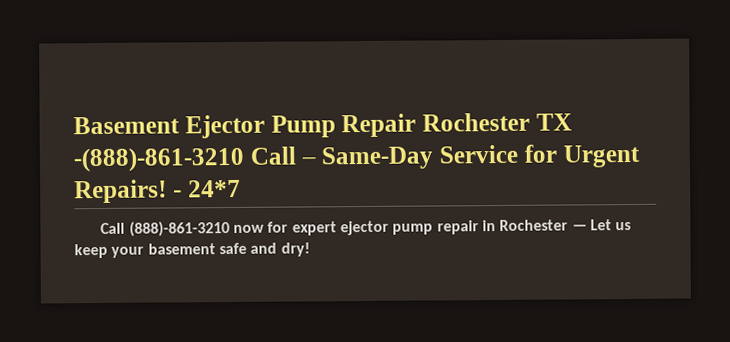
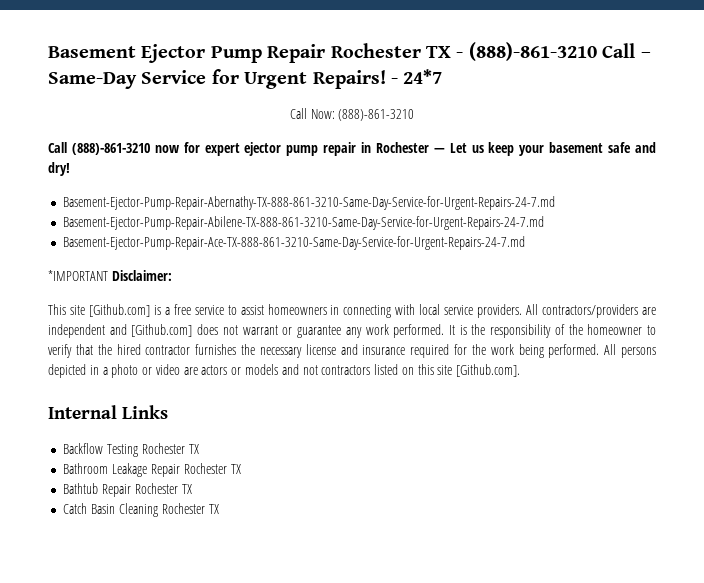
[73,146,244,173] -(888)-861-3210 -> [456,42,597,61] - (888)-861-3210
(241, 188) none -> [289,108,415,121] // Call Now: (888)-861-3210
(310, 249) none -> [63,196,556,210] [63,216,545,230] [63,236,526,250] [48,270,172,281] [48,304,657,318] [48,324,656,338] [48,344,656,358] [48,364,521,378] [48,405,168,419] [63,443,199,457] [63,463,241,477] [63,483,192,497] [63,503,219,517] // Basement-Ejector-Pump-Repair-Abernathy-TX-888-861-3210-Same-Day-Service-for-Urgent-Repairs-24-7.md // Basement-Ejector-Pump-Repair-Abilene-TX-888-861-3210-Same-Day-Service-for-Urgent-Repairs-24-7.md // Basement-Ejector-Pump-Repair-Ace-TX-888-861-3210-Same-Day-Service-for-Urgent-Repairs-24-7.md // *IMPORTANT Disclaimer: // This site [Github.com] is a free service to assist homeowners in connecting with local service providers. All contractors/providers are independent and [Github.com] does not warrant or guarantee any work performed. It is the responsibility of the homeowner to verify that the hired contractor furnishes the necessary license and insurance required for the work being performed. All persons depicted in a photo or video are actors or models and not contractors listed on this site [Github.com]. // Internal Links // Backflow Testing Rochester TX // Bathroom Leakage Repair Rochester TX // Bathtub Repair Rochester TX // Catch Basin Cleaning Rochester TX

